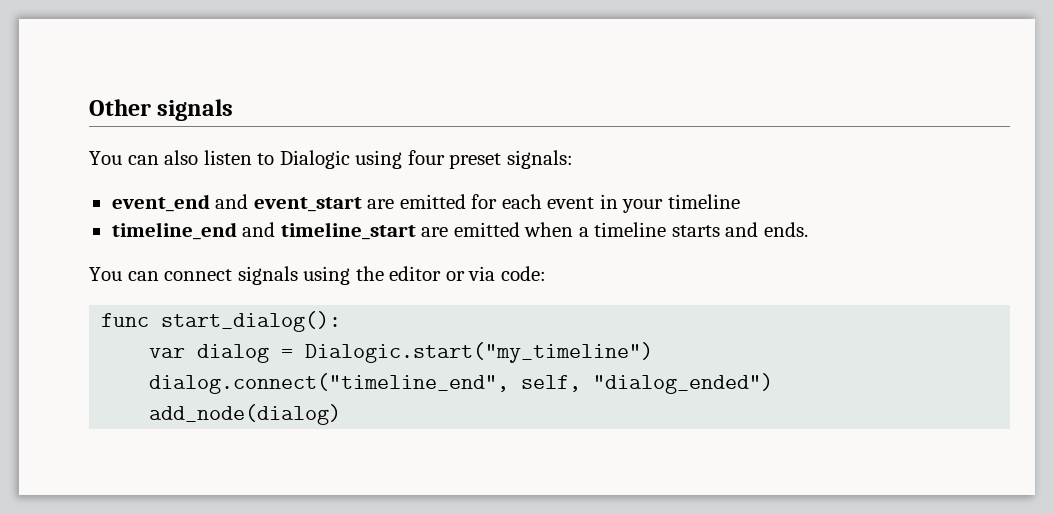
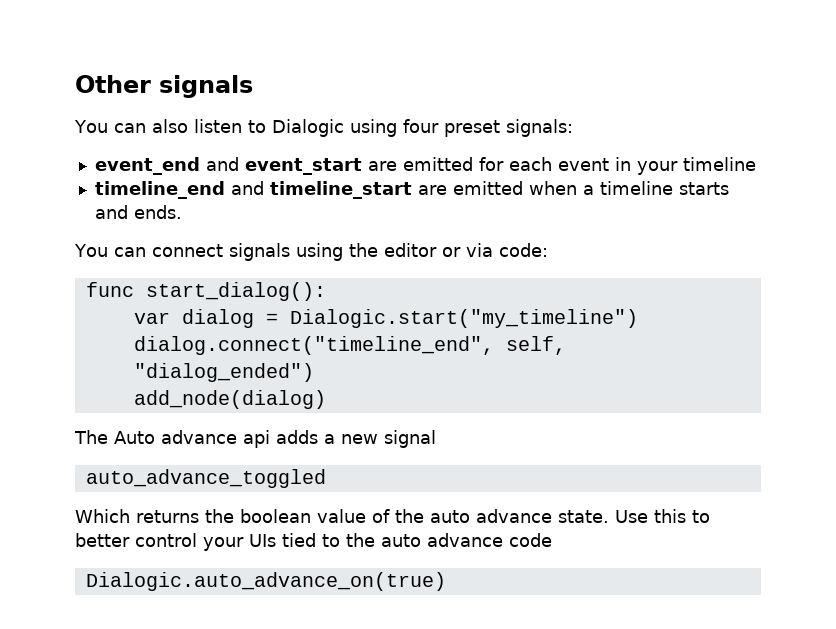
(342, 414) none -> [74,430,436,448] [85,469,326,488] [75,509,710,523] [75,533,552,551] [85,572,446,591] // The Auto advance api adds a new signal // auto_advance_toggled // Which returns the boolean value of the auto advance state. Use this to better control your UIs tied to the auto advance code // Dialogic.auto_advance_on(true)

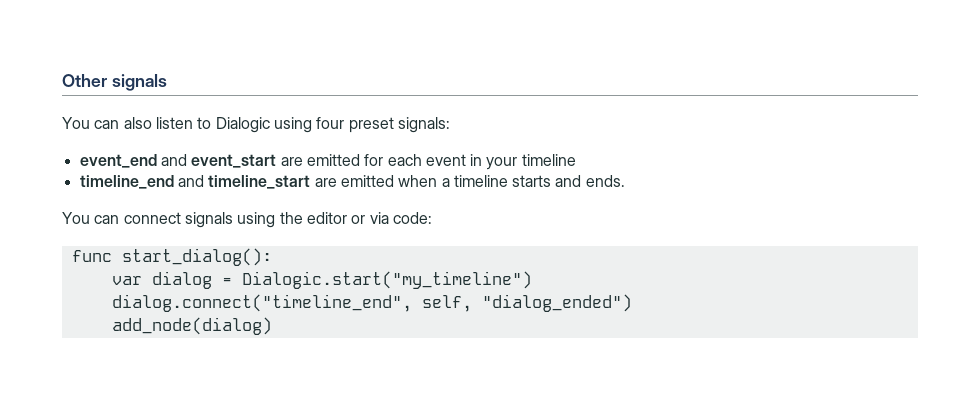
[74,430,436,448] [85,469,326,488] [75,509,710,523] [75,533,552,551] [85,572,446,591] // The Auto advance api adds a new signal // auto_advance_toggled // Which returns the boolean value of the auto advance state. Use this to better control your UIs tied to the auto advance code // Dialogic.auto_advance_on(true) -> (272, 326) none

